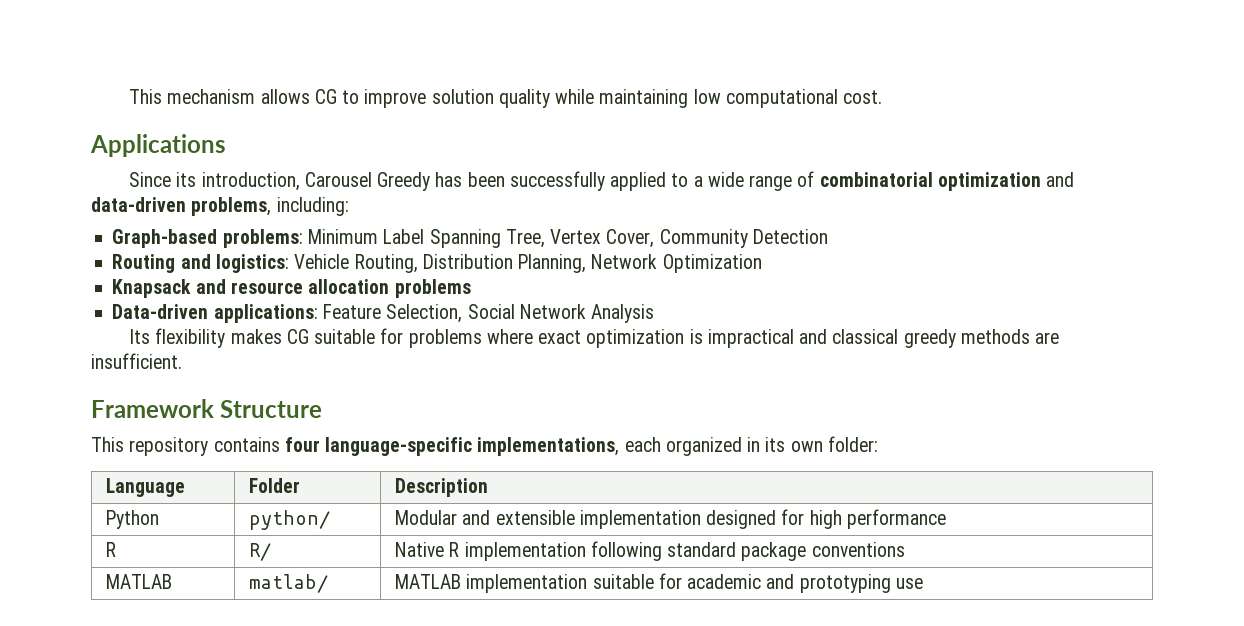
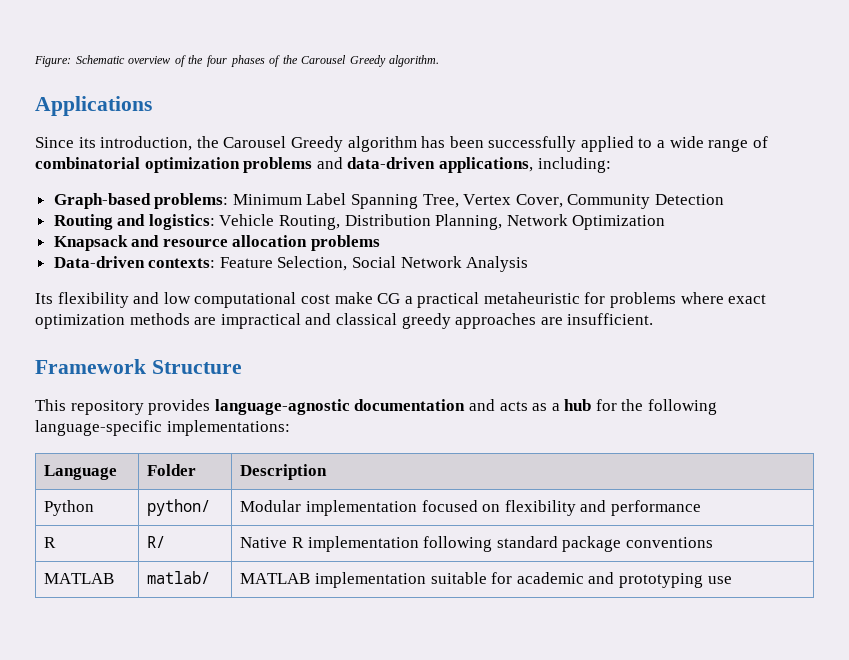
[129,89,883,108] This mechanism allows CG to improve solution quality while maintaining low computational cost. -> [34,55,440,67] Figure: Schematic overview of the four phases of the Carousel Greedy algorithm.
[304,172,431,191] Carousel Greedy -> [196,136,417,152] the Carousel Greedy algorithm
(1042, 181) none -> [243,157,313,173] problems
[191,197,272,216] problems, -> [438,157,533,173] applications,
[213,304,318,323] applications: -> [148,258,216,268] contexts:
[230,329,376,344] makes CG suitable -> [133,292,580,308] and low computational cost make CG a practical metaheuristic
[689,329,703,344] is -> [129,313,217,325] methods are
[961,329,1031,344] methods -> [455,313,537,329] approaches
[213,436,878,456] contains four language-specific implementations, each organized in its own folder: -> [148,399,718,415] [35,420,290,436] provides language-agnostic documentation and acts as a hub for the following language-specific implementations:
[462,509,842,529] and extensible implementation designed for high -> [306,500,607,516] implementation focused on flexibility and

